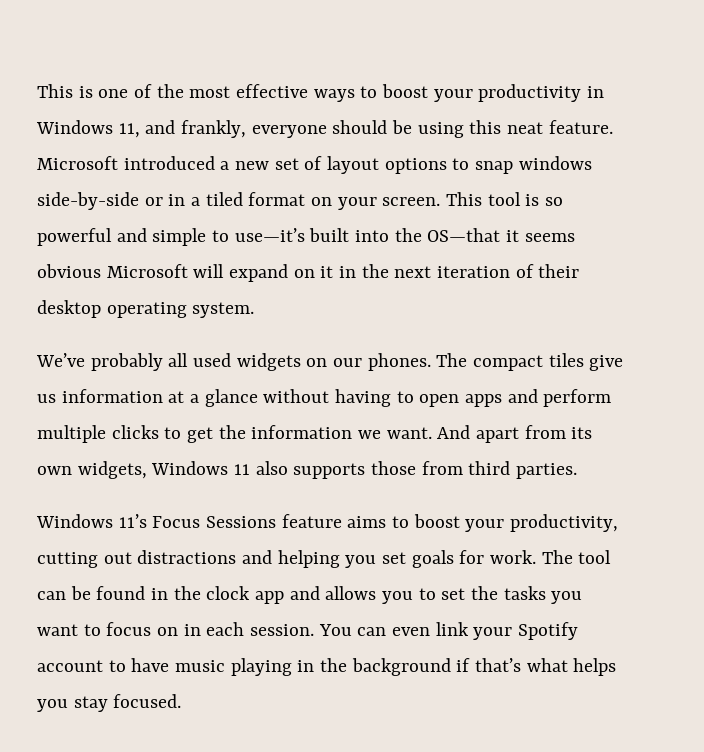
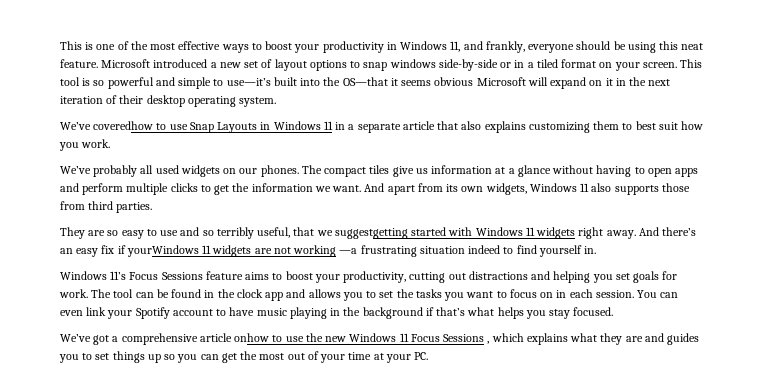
(255, 310) none -> [60,121,704,133] [59,139,111,151] // We’ve coveredhow to use Snap Layouts in Windows 11 in a separate article that also explains customizing them to best suit how you work.
(578, 471) none -> [60,227,697,239] [60,245,597,257] // They are so easy to use and so terribly useful, that we suggestgetting started with Windows 11 widgets right away. And there’s an easy fix if yourWindows 11 widgets are not working —a frustrating situation indeed to find yourself in.
(182, 701) none -> [60,333,700,345] [59,351,429,363] // We’ve got a comprehensive article onhow to use the new Windows 11 Focus Sessions , which explains what they are and guides you to set things up so you can get the most out of your time at your PC.

